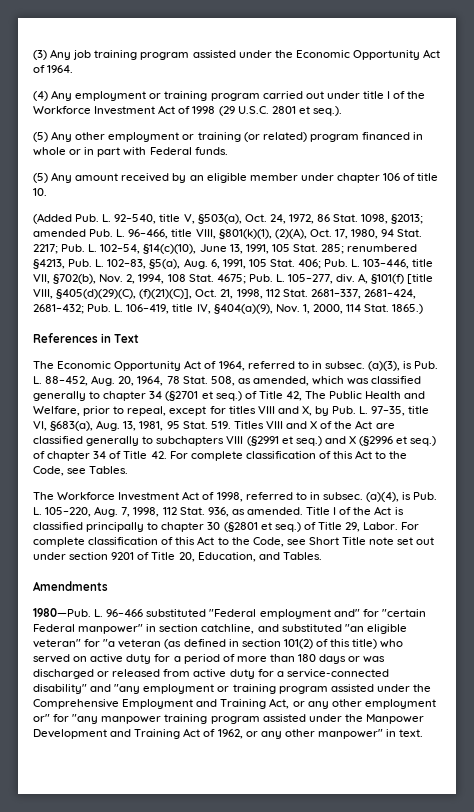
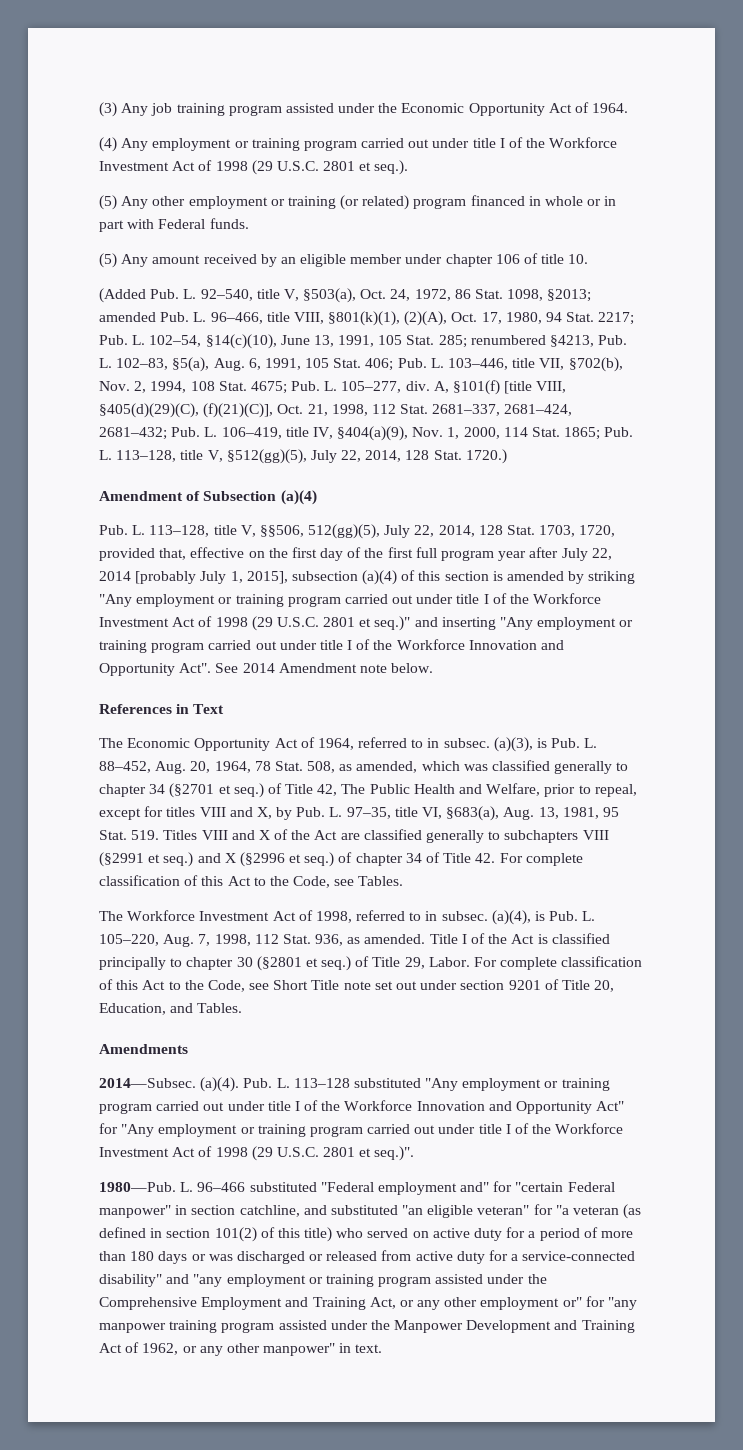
[392,304,424,314] 1865.) -> [564,427,634,440] [99,449,507,464] [99,490,317,505] [99,524,616,539] [99,547,612,561] [99,570,636,585] [99,593,602,607] [99,616,634,631] [99,639,565,653] [99,663,434,676] 1865; Pub. L. 113–128, title V, §512(gg)(5), July 22, 2014, 128 Stat. 1720.) // Amendment of Subsection (a)(4) // Pub. L. 113–128, title V, §§506, 512(gg)(5), July 22, 2014, 128 Stat. 1703, 1720, provided that, effective on the first day of the first full program year after July 22, 2014 [probably July 1, 2015], subsection (a)(4) of this section is amended by striking "Any employment or training program carried out under title I of the Workforce Investment Act of 1998 (29 U.S.C. 2801 et seq.)" and inserting "Any employment or training program carried out under title I of the Workforce Innovation and Opportunity Act". See 2014 Amendment note below.
(108, 586) none -> [99,1077,610,1092] [99,1100,625,1114] [99,1123,624,1137] [99,1146,415,1161] // 2014—Subsec. (a)(4). Pub. L. 113–128 substituted "Any employment or training program carried out under title I of the Workforce Innovation and Opportunity Act" for "Any employment or training program carried out under title I of the Workforce Investment Act of 1998 (29 U.S.C. 2801 et seq.)".

